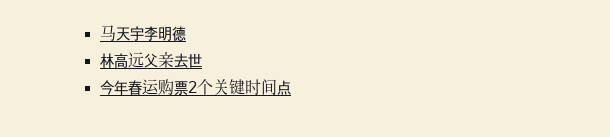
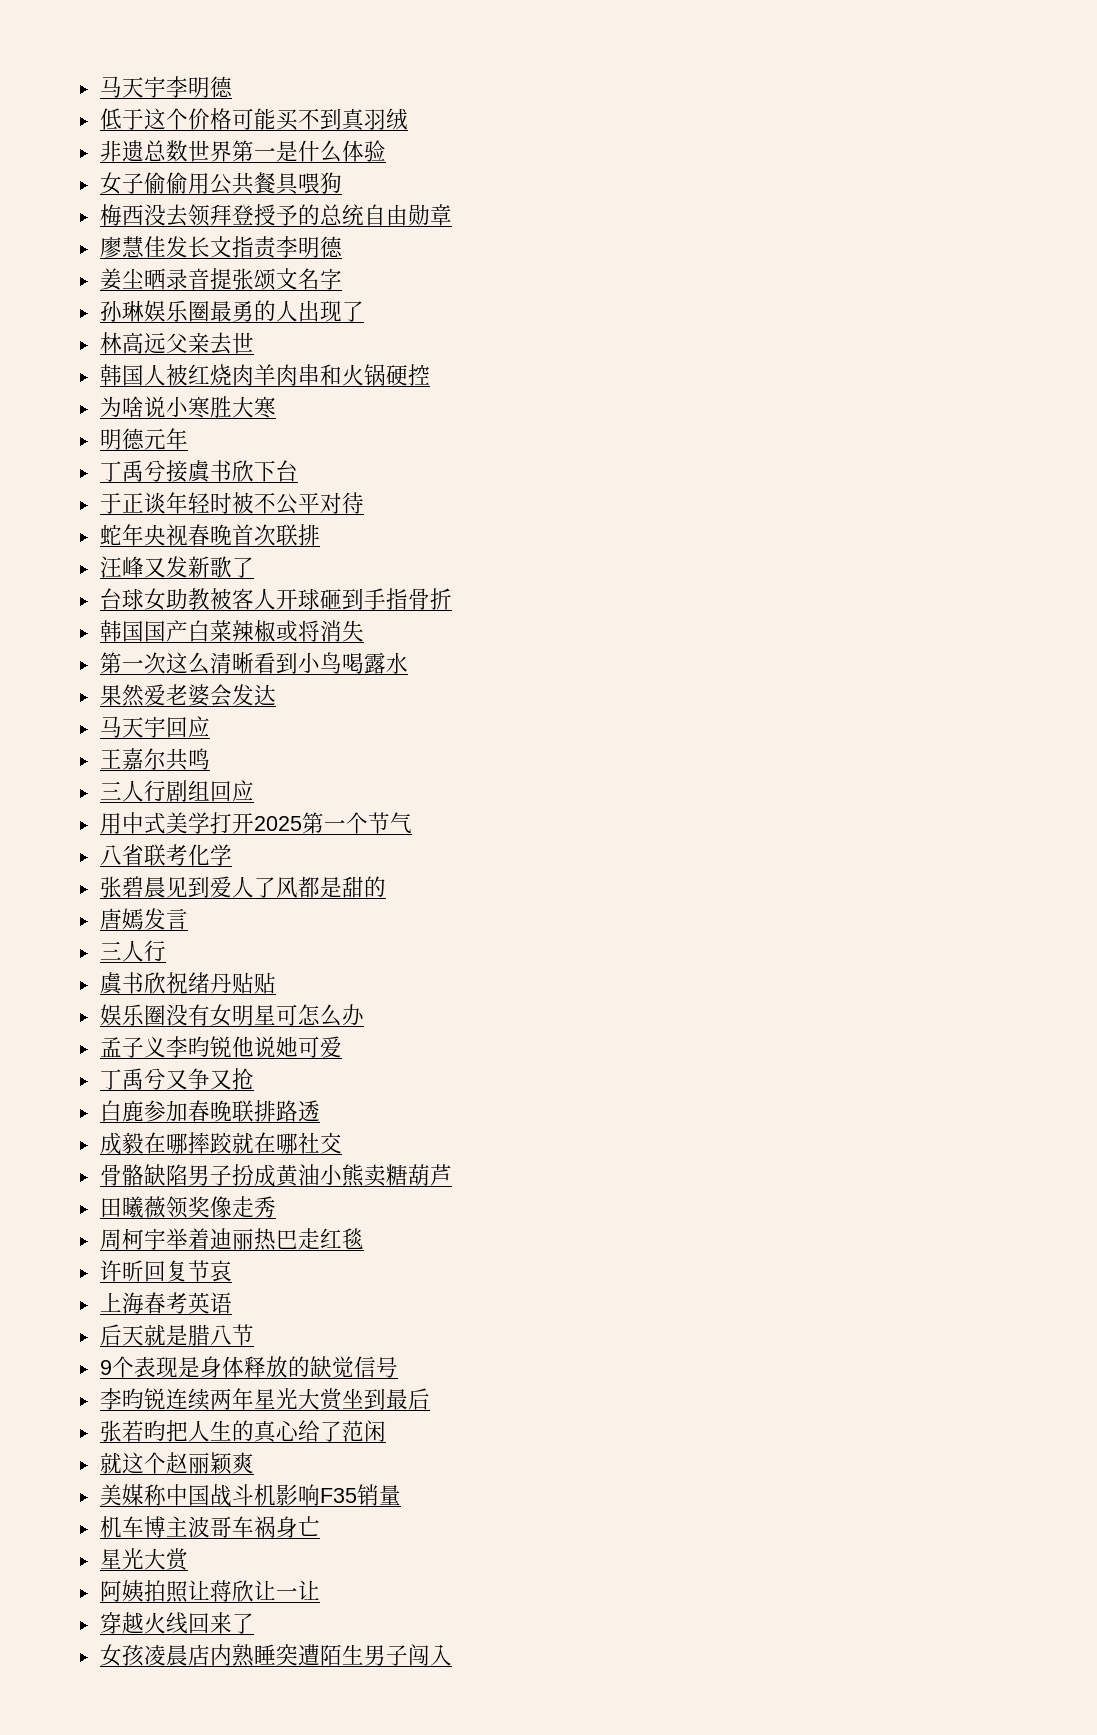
[99,52,202,68] [99,79,291,96] 林高远父亲去世 // 今年春运购票2个关键时间点 -> [99,108,408,131] [99,140,386,163] [99,172,342,195] [99,204,452,227] [99,236,343,259] [99,268,342,291] [99,300,364,322] [99,332,254,355] [99,364,430,386] [99,396,276,419] [99,428,188,450] [99,460,298,483] [99,492,364,515] [99,524,320,546] [99,556,254,578] [99,588,452,611] [99,620,364,642] [99,652,408,675] [99,684,276,707] [99,716,210,738] [99,748,210,771] [99,780,254,802] [99,812,412,834] [99,844,232,866] [99,876,386,898] [99,908,188,930] [99,940,166,962] [99,972,276,995] [99,1004,365,1027] [99,1036,342,1058] [99,1068,254,1090] [99,1100,320,1122] [99,1132,342,1155] [99,1164,452,1187] [99,1196,276,1219] [99,1228,364,1251] [99,1260,232,1282] [99,1292,232,1314] [99,1324,254,1346] [99,1356,398,1378] [99,1388,430,1411] [99,1420,386,1443] [99,1452,254,1475] [99,1484,401,1507] [99,1516,320,1538] [99,1548,189,1571] [99,1580,320,1603] [99,1612,254,1634] [99,1644,452,1667] 低于这个价格可能买不到真羽绒 // 非遗总数世界第一是什么体验 // 女子偷偷用公共餐具喂狗 // 梅西没去领拜登授予的总统自由勋章 // 廖慧佳发长文指责李明德 // 姜尘晒录音提张颂文名字 // 孙琳娱乐圈最勇的人出现了 // 林高远父亲去世 // 韩国人被红烧肉羊肉串和火锅硬控 // 为啥说小寒胜大寒 // 明德元年 // 丁禹兮接虞书欣下台 // 于正谈年轻时被不公平对待 // 蛇年央视春晚首次联排 // 汪峰又发新歌了 // 台球女助教被客人开球砸到手指骨折 // 韩国国产白菜辣椒或将消失 // 第一次这么清晰看到小鸟喝露水 // 果然爱老婆会发达 // 马天宇回应 // 王嘉尔共鸣 // 三人行剧组回应 // 用中式美学打开2025第一个节气 // 八省联考化学 // 张碧晨见到爱人了风都是甜的 // 唐嫣发言 // 三人行 // 虞书欣祝绪丹贴贴 // 娱乐圈没有女明星可怎么办 // 孟子义李昀锐他说她可爱 // 丁禹兮又争又抢 // 白鹿参加春晚联排路透 // 成毅在哪摔跤就在哪社交 // 骨骼缺陷男子扮成黄油小熊卖糖葫芦 // 田曦薇领奖像走秀 // 周柯宇举着迪丽热巴走红毯 // 许昕回复节哀 // 上海春考英语 // 后天就是腊八节 // 9个表现是身体释放的缺觉信号 // 李昀锐连续两年星光大赏坐到最后 // 张若昀把人生的真心给了范闲 // 就这个赵丽颖爽 // 美媒称中国战斗机影响F35销量 // 机车博主波哥车祸身亡 // 星光大赏 // 阿姨拍照让蒋欣让一让 // 穿越火线回来了 // 女孩凌晨店内熟睡突遭陌生男子闯入

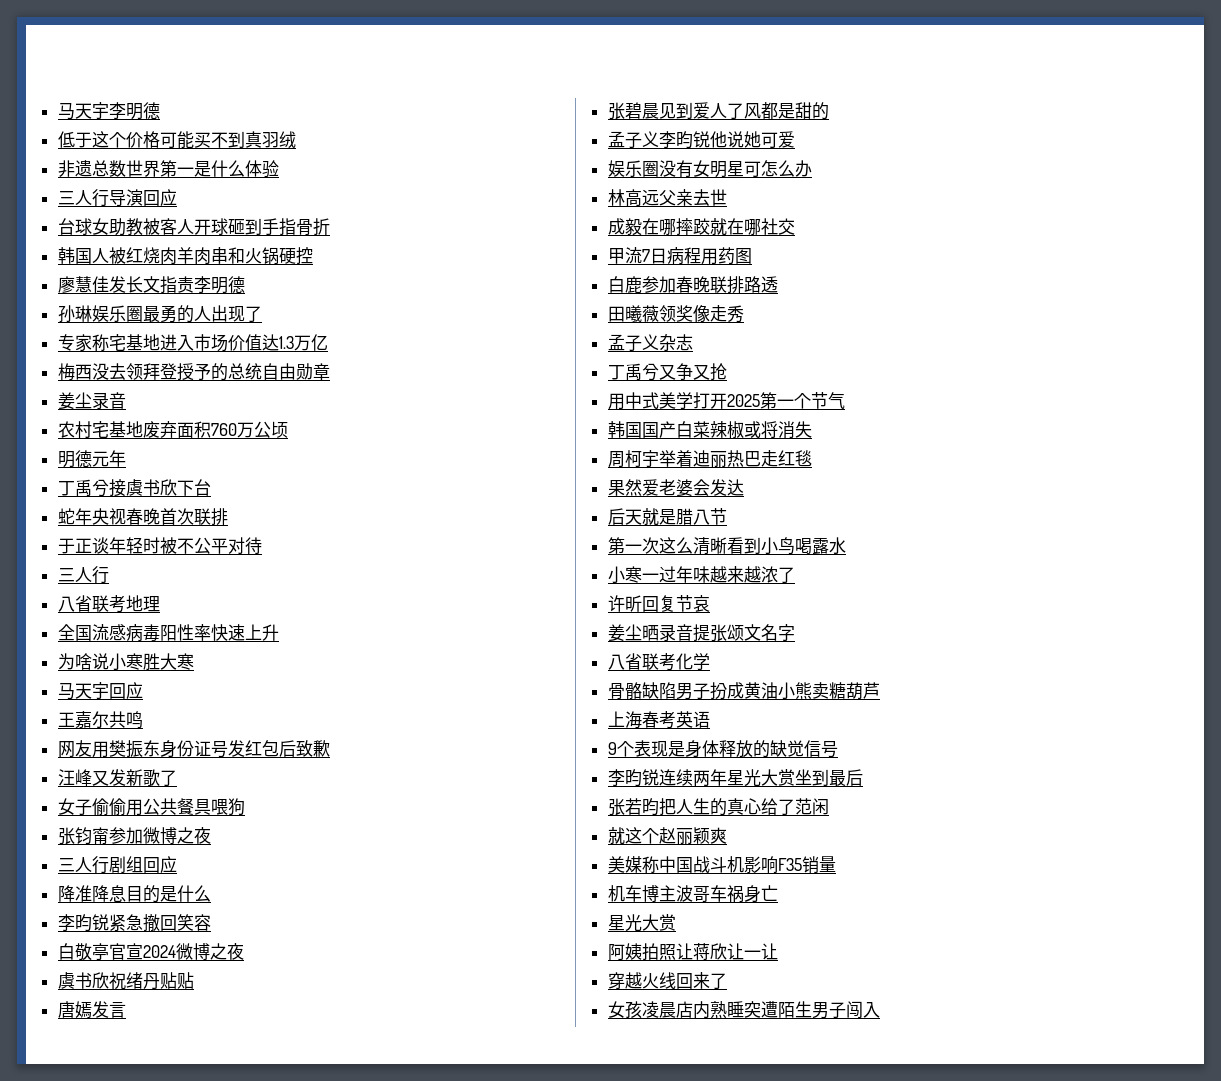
[99,172,342,195] [99,204,452,227] [99,236,343,259] [99,268,342,291] [99,300,364,322] [99,332,254,355] [99,364,430,386] [99,396,276,419] [99,428,188,450] [99,460,298,483] [99,492,364,515] [99,524,320,546] [99,556,254,578] 女子偷偷用公共餐具喂狗 // 梅西没去领拜登授予的总统自由勋章 // 廖慧佳发长文指责李明德 // 姜尘晒录音提张颂文名字 // 孙琳娱乐圈最勇的人出现了 // 林高远父亲去世 // 韩国人被红烧肉羊肉串和火锅硬控 // 为啥说小寒胜大寒 // 明德元年 // 丁禹兮接虞书欣下台 // 于正谈年轻时被不公平对待 // 蛇年央视春晚首次联排 // 汪峰又发新歌了 -> [57,189,177,207] 三人行导演回应
(452, 599) none -> [57,247,313,265] [57,276,245,294] [57,305,262,323] [57,334,328,352] [57,363,330,381] [57,392,126,409] [57,421,288,438] [57,450,126,468] [57,479,211,497] [57,508,228,526] [57,537,262,555] [57,566,109,584] [57,595,160,613] [57,624,279,642] [57,653,194,671] [57,682,143,700] [57,711,143,728] [57,740,330,758] [57,769,177,787] [57,798,245,816] [57,827,211,845] [57,856,177,874] [57,885,211,903] [57,914,211,932] [57,943,244,961] [57,972,194,990] [57,1001,126,1019] [607,102,829,120] [607,131,795,149] [607,160,812,178] [607,189,727,207] [607,218,795,236] [607,247,752,265] [607,276,778,294] [607,305,744,323] [607,334,693,352] [607,363,727,381] [607,392,845,410] // 韩国人被红烧肉羊肉串和火锅硬控 // 廖慧佳发长文指责李明德 // 孙琳娱乐圈最勇的人出现了 // 专家称宅基地进入市场价值达1.3万亿 // 梅西没去领拜登授予的总统自由勋章 // 姜尘录音 // 农村宅基地废弃面积760万公顷 // 明德元年 // 丁禹兮接虞书欣下台 // 蛇年央视春晚首次联排 // 于正谈年轻时被不公平对待 // 三人行 // 八省联考地理 // 全国流感病毒阳性率快速上升 // 为啥说小寒胜大寒 // 马天宇回应 // 王嘉尔共鸣 // 网友用樊振东身份证号发红包后致歉 // 汪峰又发新歌了 // 女子偷偷用公共餐具喂狗 // 张钧甯参加微博之夜 // 三人行剧组回应 // 降准降息目的是什么 // 李昀锐紧急撤回笑容 // 白敬亭官宣2024微博之夜 // 虞书欣祝绪丹贴贴 // 唐嫣发言 // 张碧晨见到爱人了风都是甜的 // 孟子义李昀锐他说她可爱 // 娱乐圈没有女明星可怎么办 // 林高远父亲去世 // 成毅在哪摔跤就在哪社交 // 甲流7日病程用药图 // 白鹿参加春晚联排路透 // 田曦薇领奖像走秀 // 孟子义杂志 // 丁禹兮又争又抢 // 用中式美学打开2025第一个节气
(364, 631) none -> [607,450,812,468] [607,479,744,497] [607,508,727,525] // 周柯宇举着迪丽热巴走红毯 // 果然爱老婆会发达 // 后天就是腊八节
[99,684,276,707] [99,716,210,738] [99,748,210,771] [99,780,254,802] [99,812,412,834] [99,844,232,866] [99,876,386,898] [99,908,188,930] [99,940,166,962] [99,972,276,995] [99,1004,365,1027] [99,1036,342,1058] [99,1068,254,1090] [99,1100,320,1122] [99,1132,342,1155] 果然爱老婆会发达 // 马天宇回应 // 王嘉尔共鸣 // 三人行剧组回应 // 用中式美学打开2025第一个节气 // 八省联考化学 // 张碧晨见到爱人了风都是甜的 // 唐嫣发言 // 三人行 // 虞书欣祝绪丹贴贴 // 娱乐圈没有女明星可怎么办 // 孟子义李昀锐他说她可爱 // 丁禹兮又争又抢 // 白鹿参加春晚联排路透 // 成毅在哪摔跤就在哪社交 -> [607,566,795,584] [607,595,710,612] [607,624,795,642] [607,653,710,671] 小寒一过年味越来越浓了 // 许昕回复节哀 // 姜尘晒录音提张颂文名字 // 八省联考化学
[99,1196,276,1219] [99,1228,364,1251] [99,1260,232,1282] // 田曦薇领奖像走秀 // 周柯宇举着迪丽热巴走红毯 // 许昕回复节哀 -> (880, 690) none
[99,1324,254,1346] // 后天就是腊八节 -> (710, 719) none

